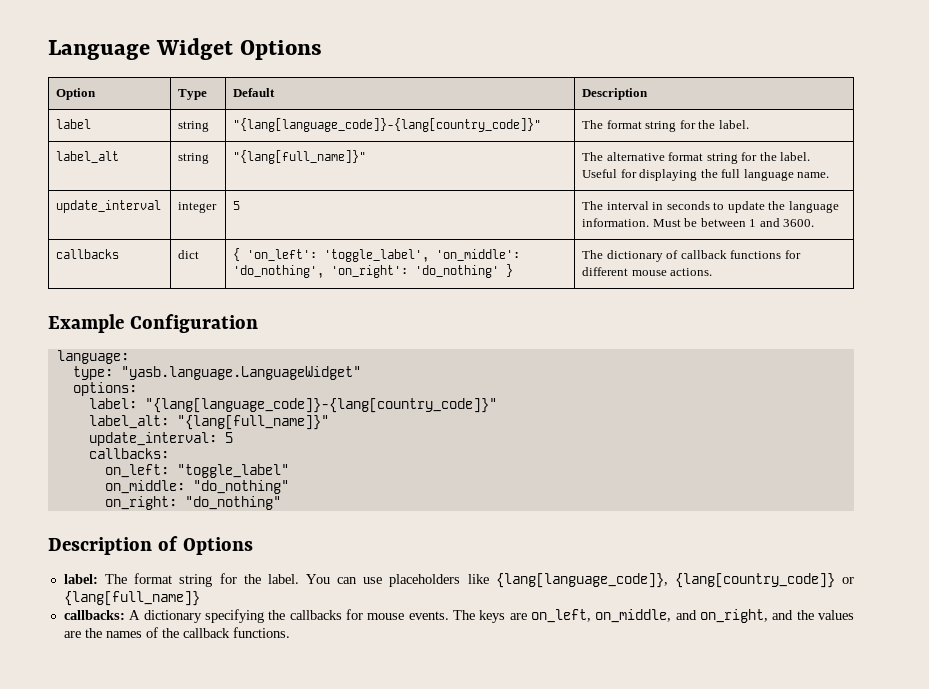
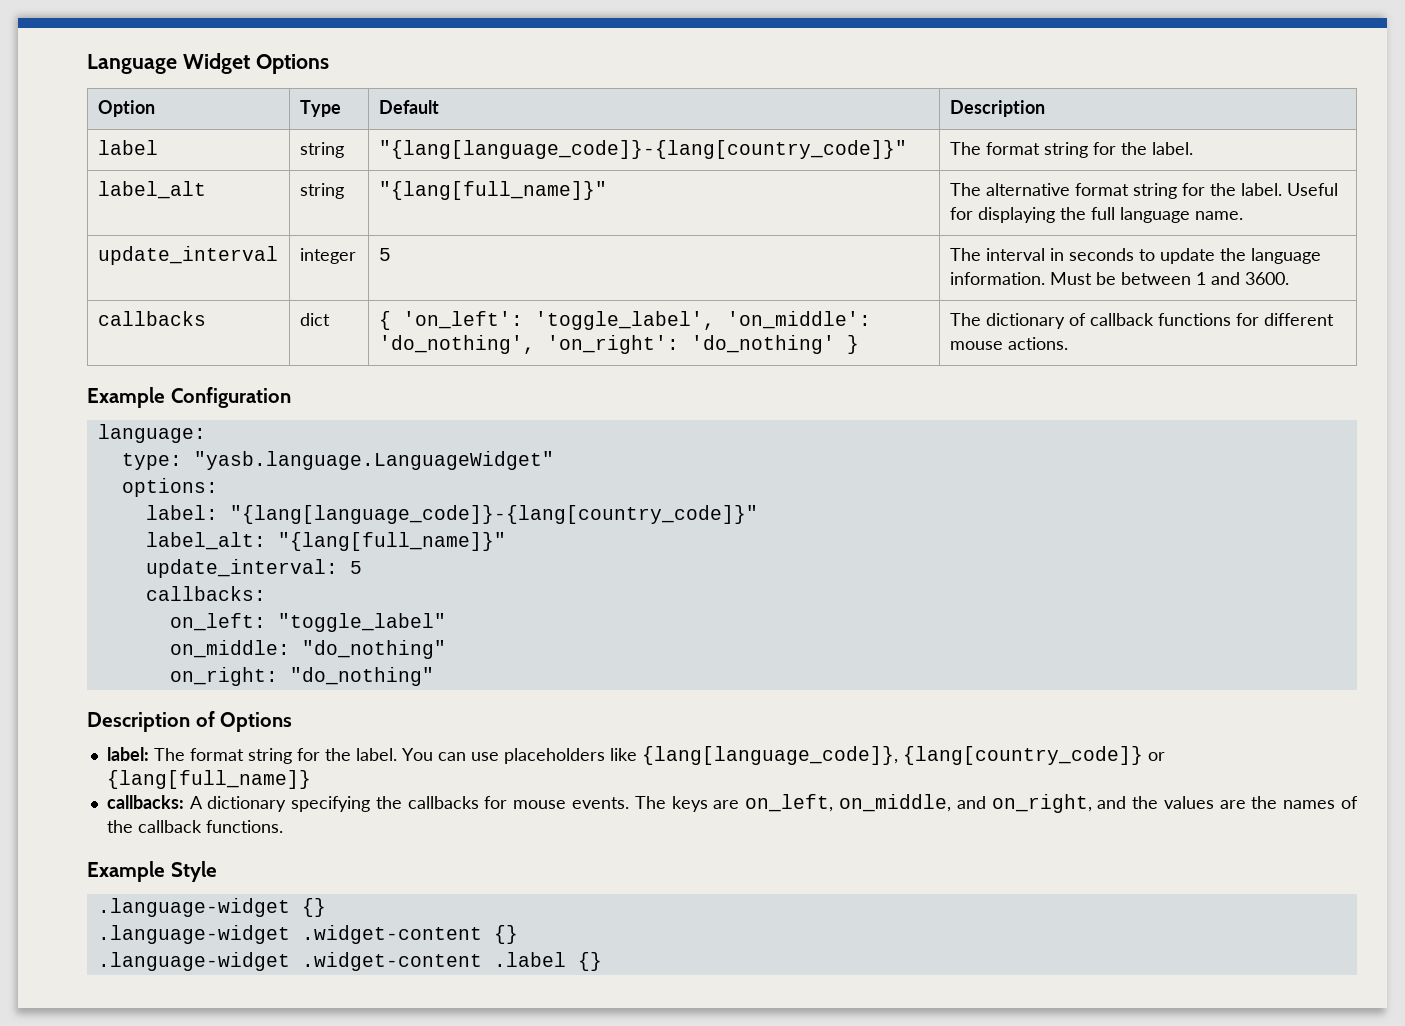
(290, 632) none -> [87,861,217,882] [97,898,326,917] [97,925,518,944] [97,952,602,971] // Example Style // .language-widget {} // .language-widget .widget-content {} // .language-widget .widget-content .label {}

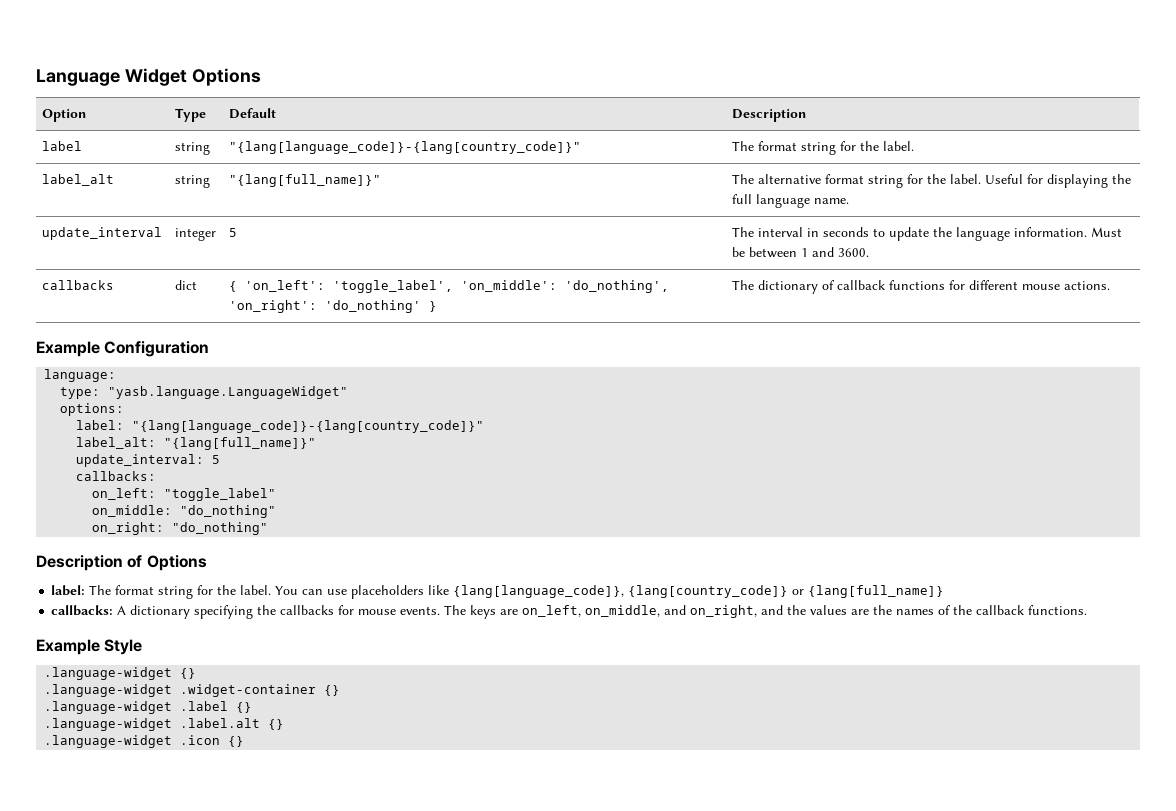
[301,925,518,944] [97,952,482,971] .widget-content {} // .language-widget .widget-content -> [180,684,341,697] [44,701,173,714] .widget-container {} // .language-widget
(602, 961) none -> [44,718,285,731] [44,735,245,748] // .language-widget .label.alt {} // .language-widget .icon {}

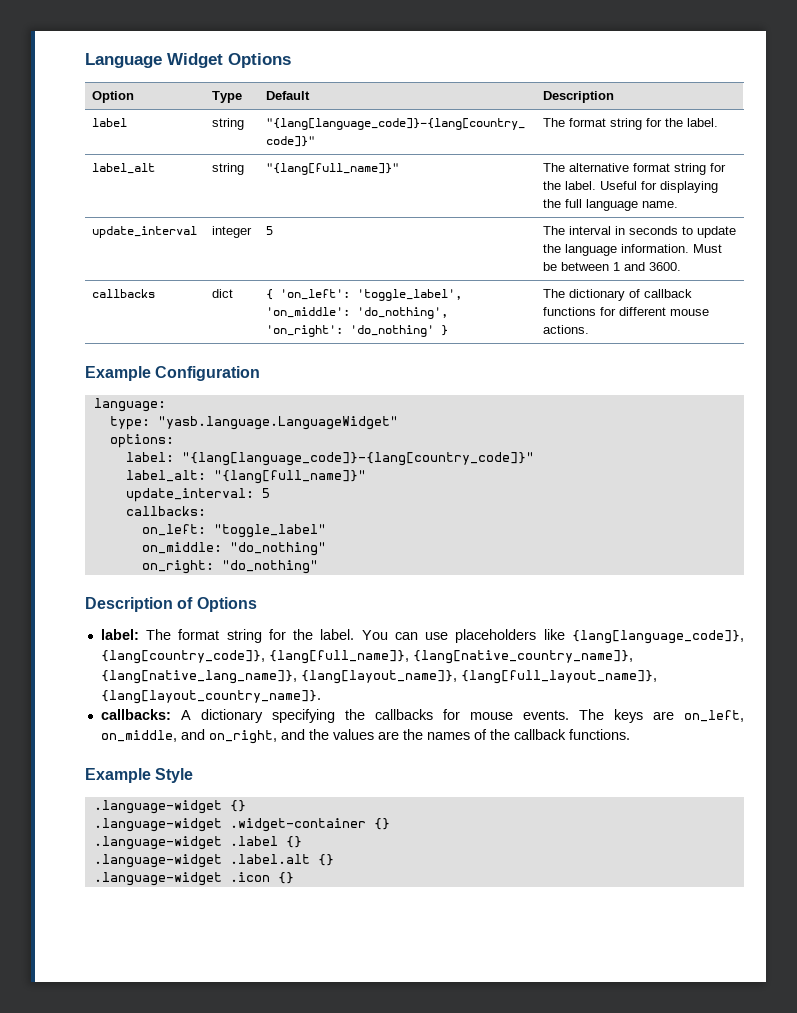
[628,585,945,598] {lang[country_code]} or {lang[full_name]} -> [100,650,633,664] [100,670,657,684] [100,690,321,704] {lang[country_code]}, {lang[full_name]}, {lang[native_country_name]}, {lang[native_lang_name]}, {lang[layout_name]}, {lang[full_layout_name]}, {lang[layout_country_name]}.

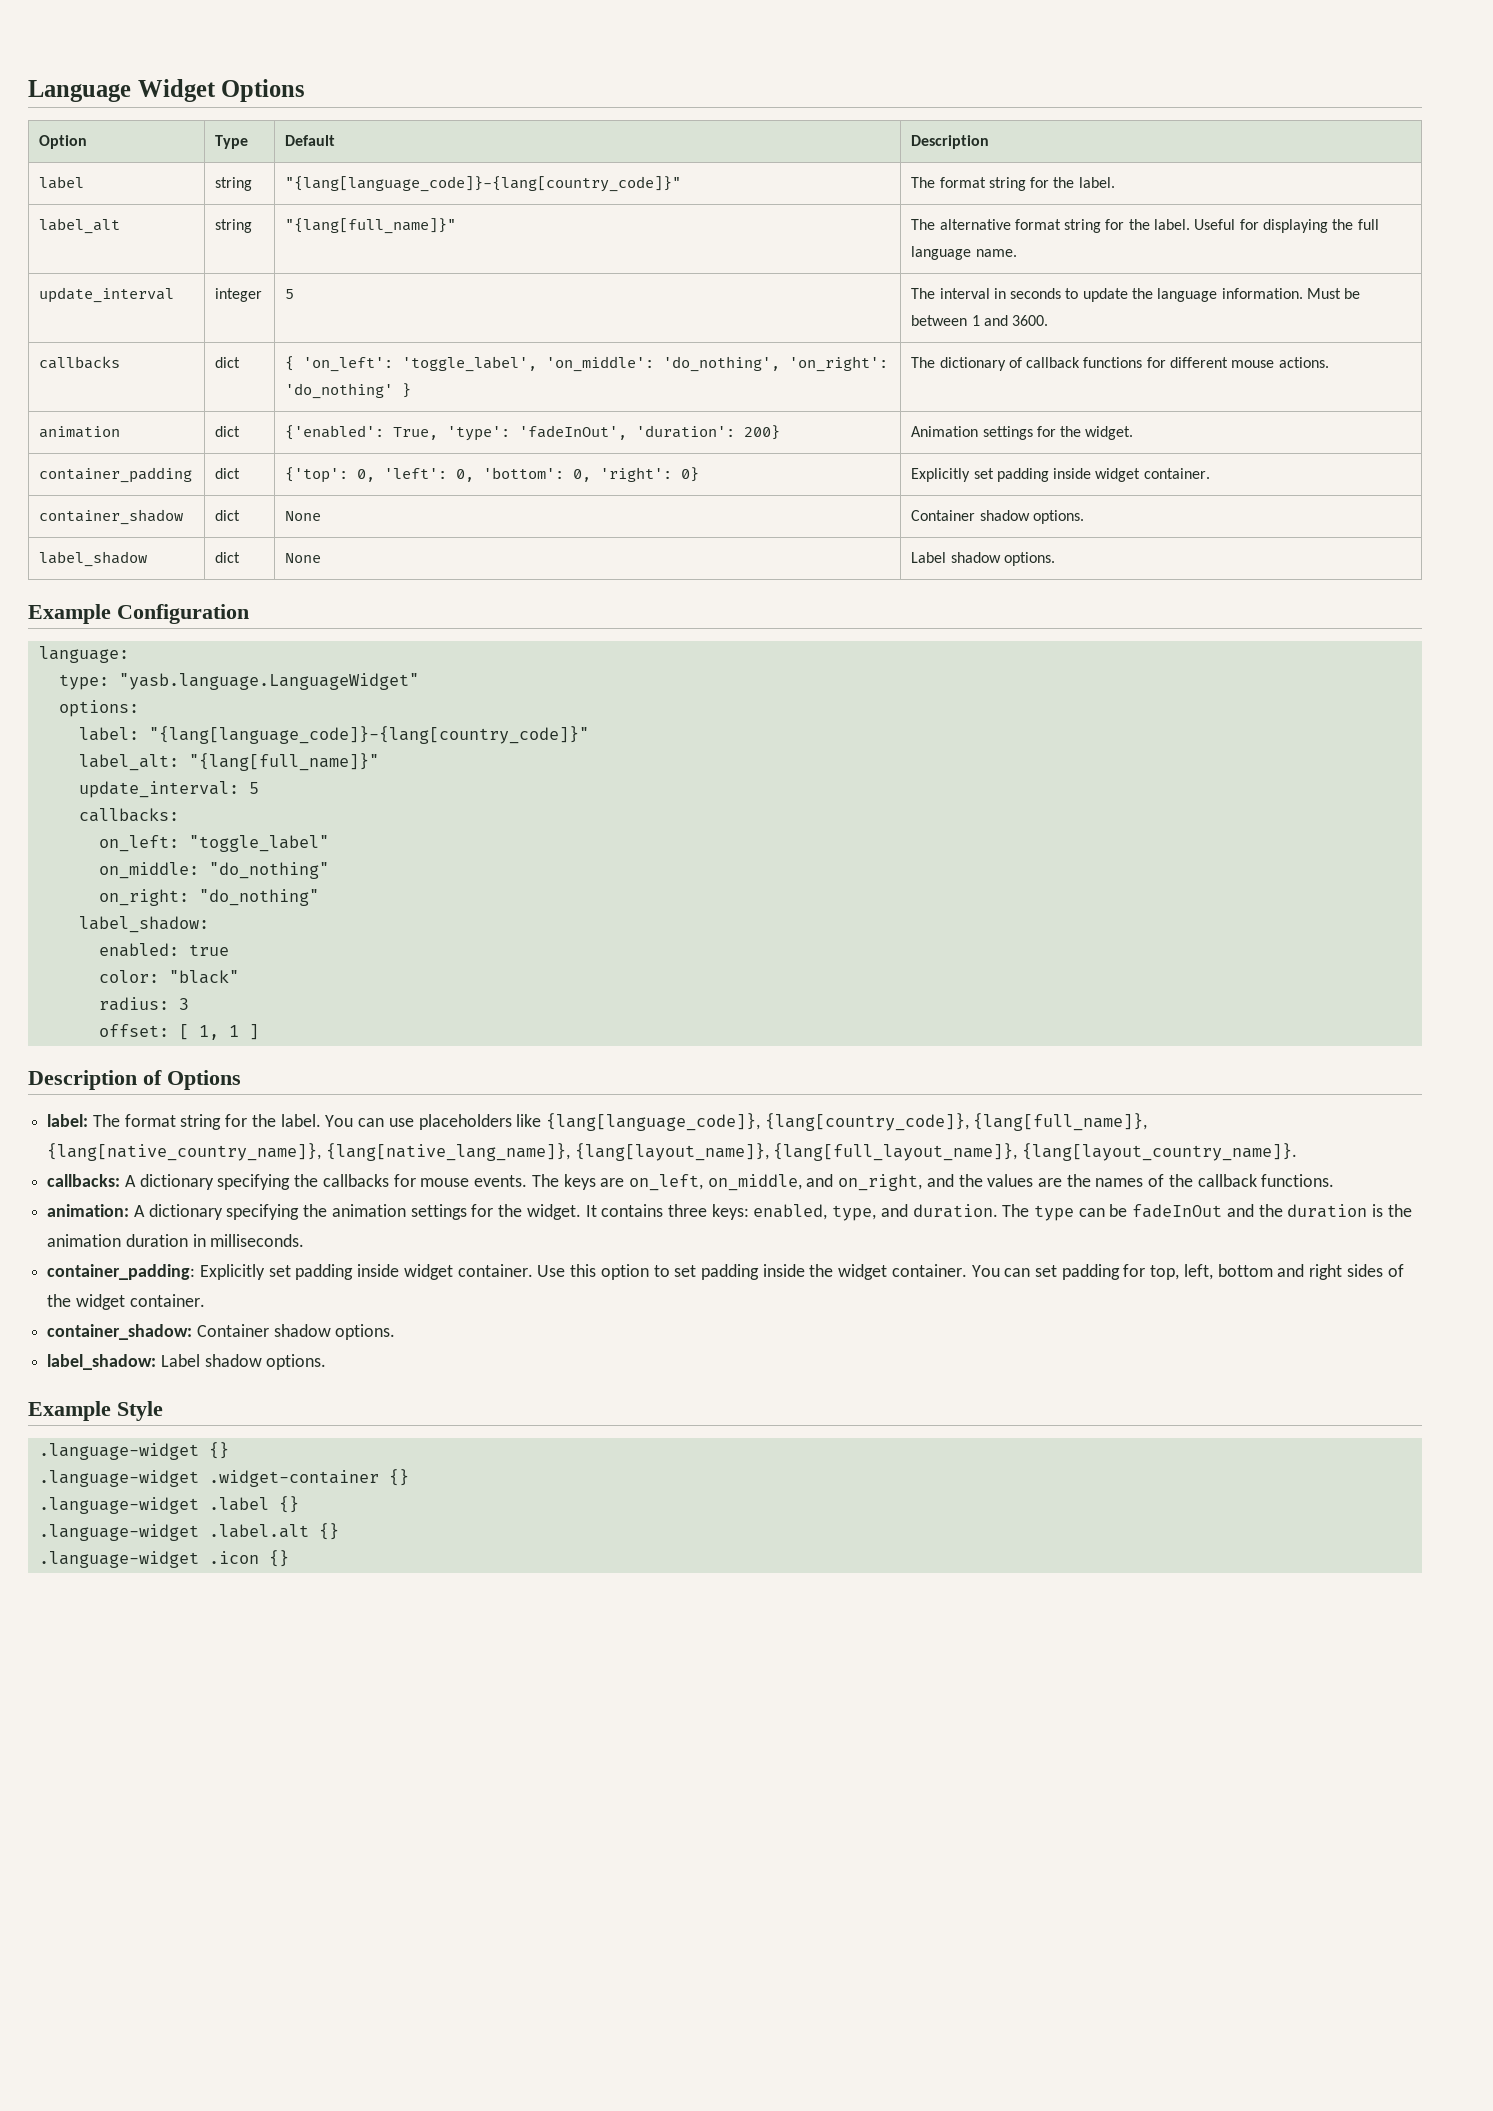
(590, 329) none -> [39,426,121,438] [215,426,241,437] [285,425,781,441] [911,426,1134,440] [39,467,193,483] [215,468,241,479] [285,467,700,483] [911,468,1210,482] [39,509,184,525] [215,510,241,521] [285,511,322,521] [911,510,1084,524] [39,551,148,567] [215,552,241,563] [285,553,322,563] [911,552,1055,566] // animation | dict | {'enabled': True, 'type': 'fadeInOut', 'duration': 200} | Animation settings for the widget. // container_padding | dict | {'top': 0, 'left': 0, 'bottom': 0, 'right': 0} | Explicitly set padding inside widget container. // container_shadow | dict | None | Container shadow options. // label_shadow | dict | None | Label shadow options.
(318, 567) none -> [78,916,209,933] [98,943,229,957] [98,970,239,984] [98,997,189,1011] [98,1024,259,1040] // label_shadow: // enabled: true // color: "black" // radius: 3 // offset: [ 1, 1 ]
(630, 734) none -> [47,1204,1412,1221] [47,1234,305,1247] [47,1264,1404,1280] [47,1294,205,1310] [47,1324,396,1340] [47,1354,327,1370] // animation: A dictionary specifying the animation settings for the widget. It contains three keys: enabled, type, and duration. The type can be fadeInOut and the duration is the animation duration in milliseconds. // container_padding: Explicitly set padding inside widget container. Use this option to set padding inside the widget container. You can set padding for top, left, bottom and right sides of the widget container. // container_shadow: Container shadow options. // label_shadow: Label shadow options.

